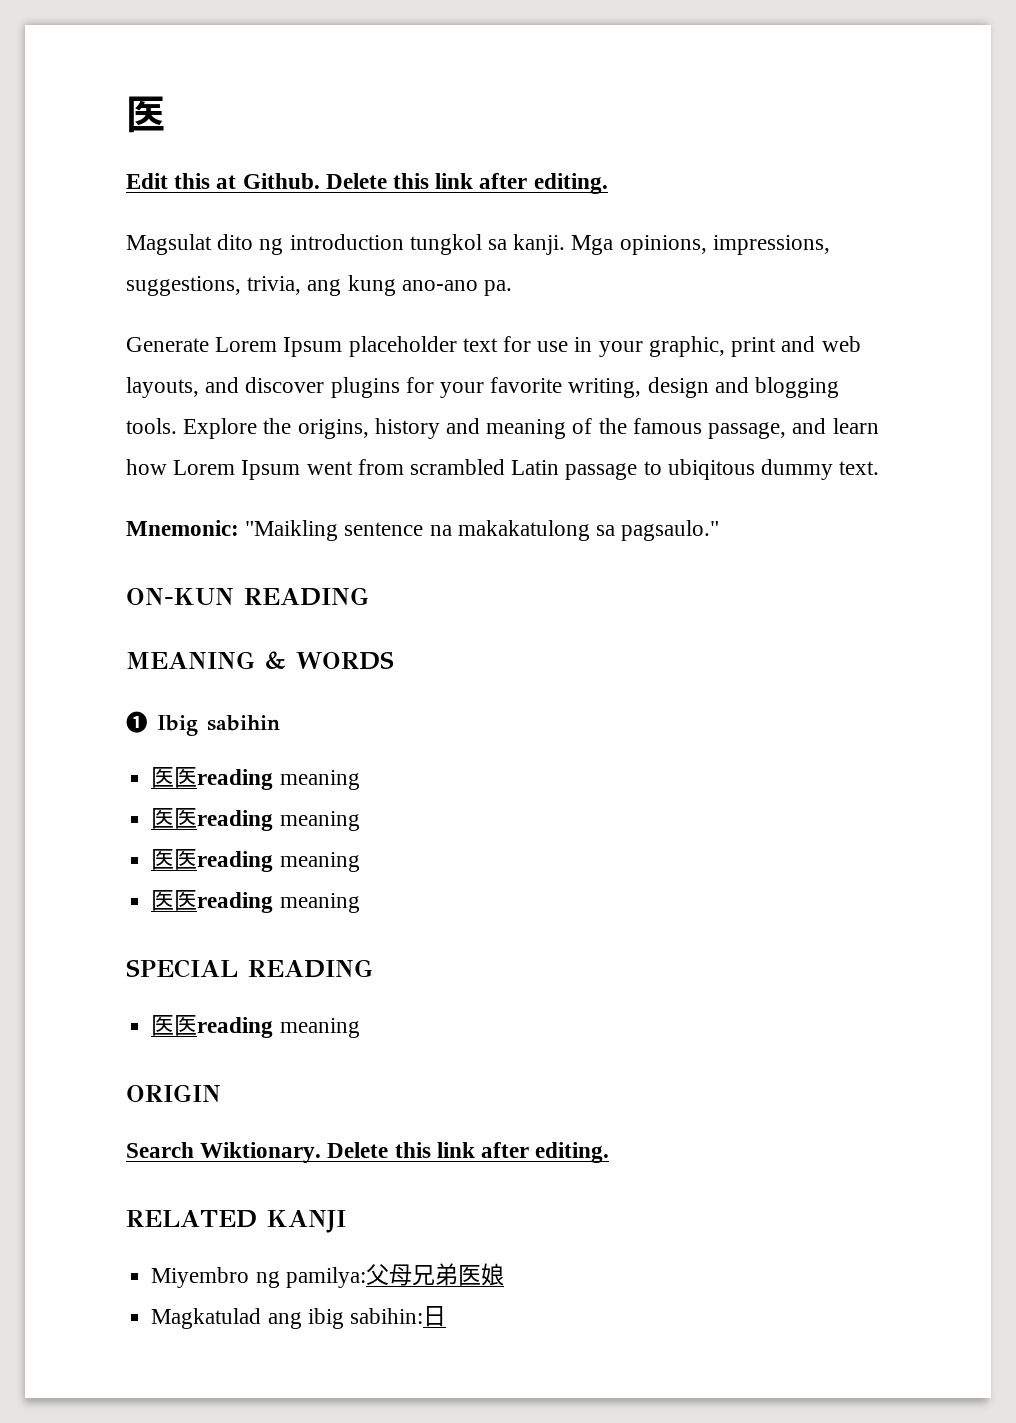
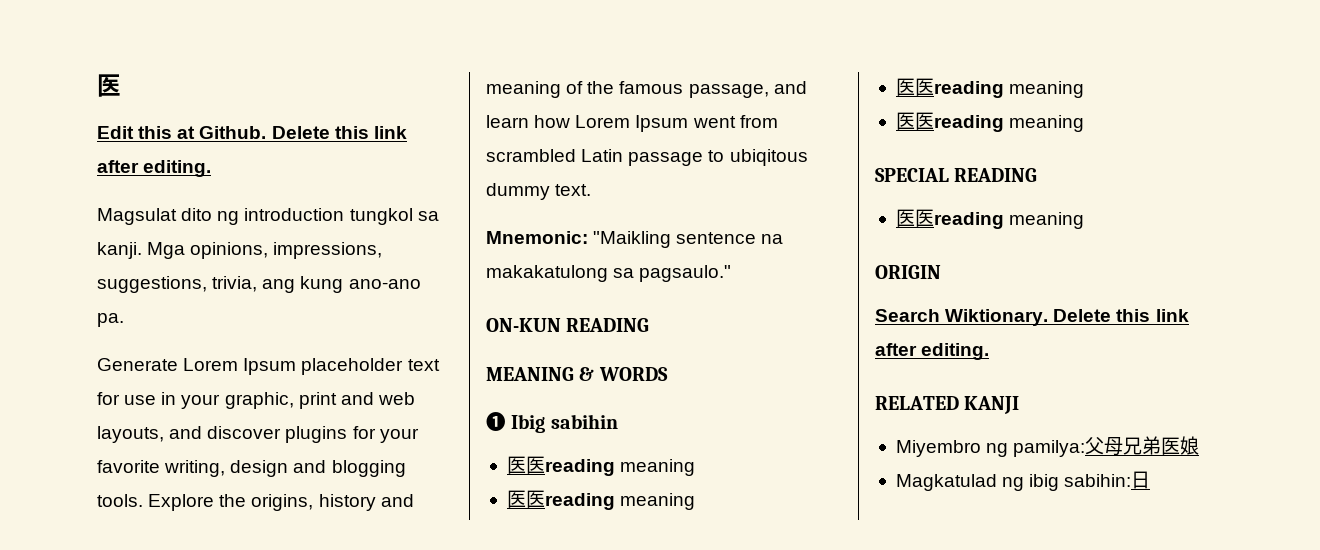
[267,1312,302,1329] ang -> [1002,477,1025,491] ng

